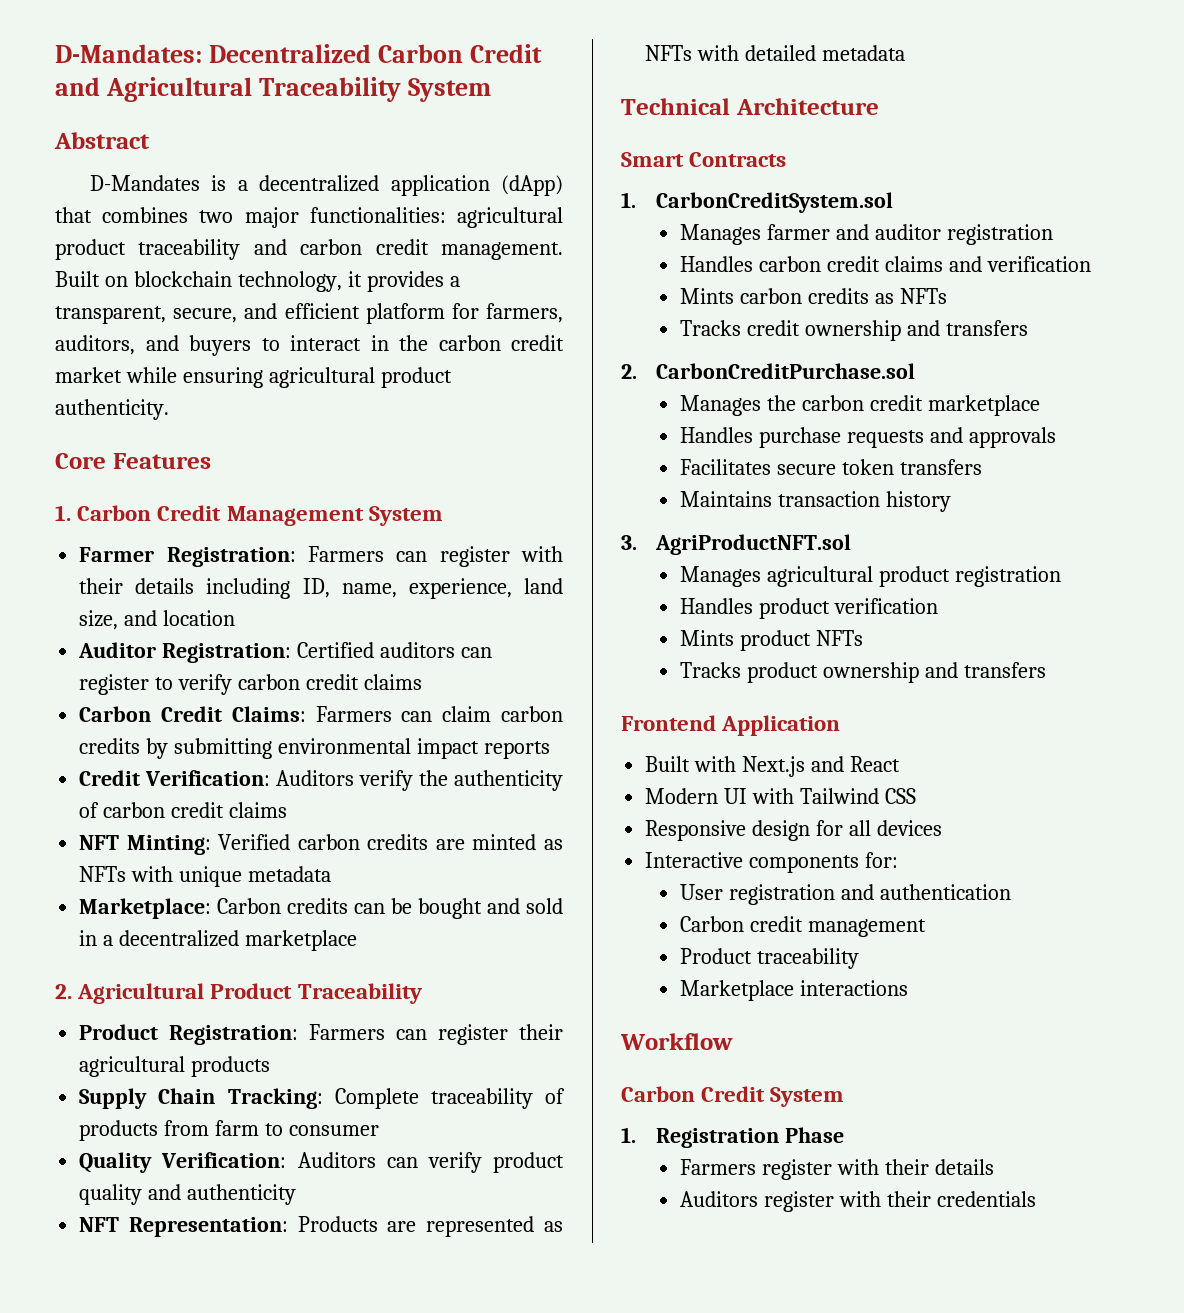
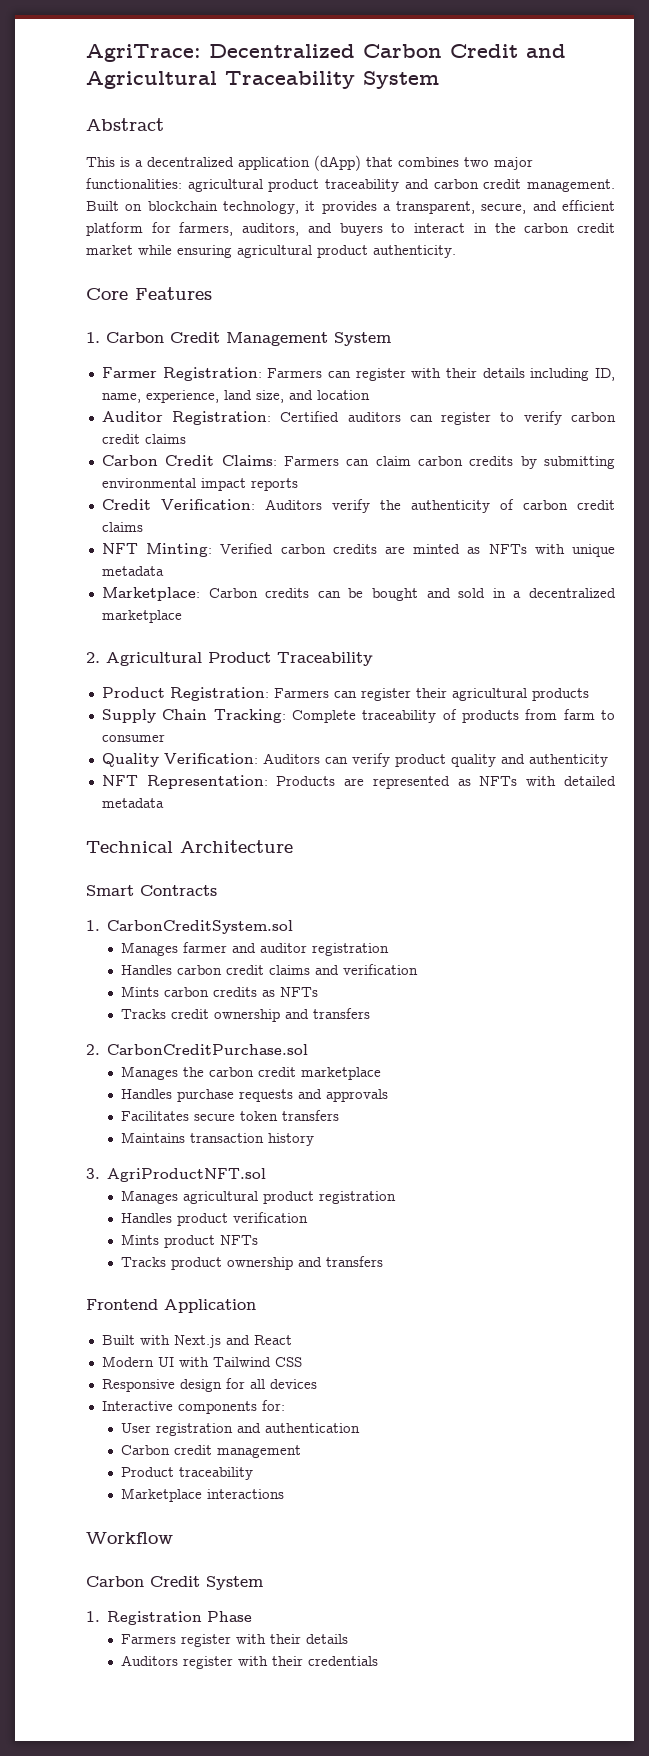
[55,44,202,63] D-Mandates: -> [86,44,201,62] AgriTrace:
[89,175,200,191] D-Mandates -> [86,157,115,167] This

